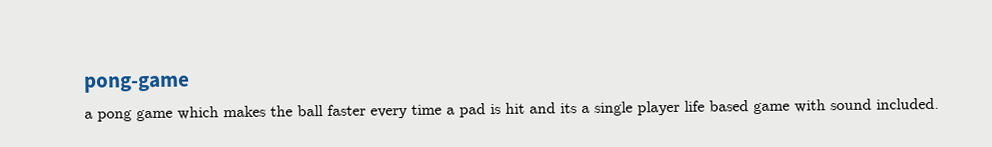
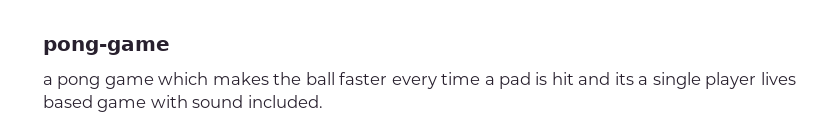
[684,100,705,112] life -> [760,72,796,85] lives

